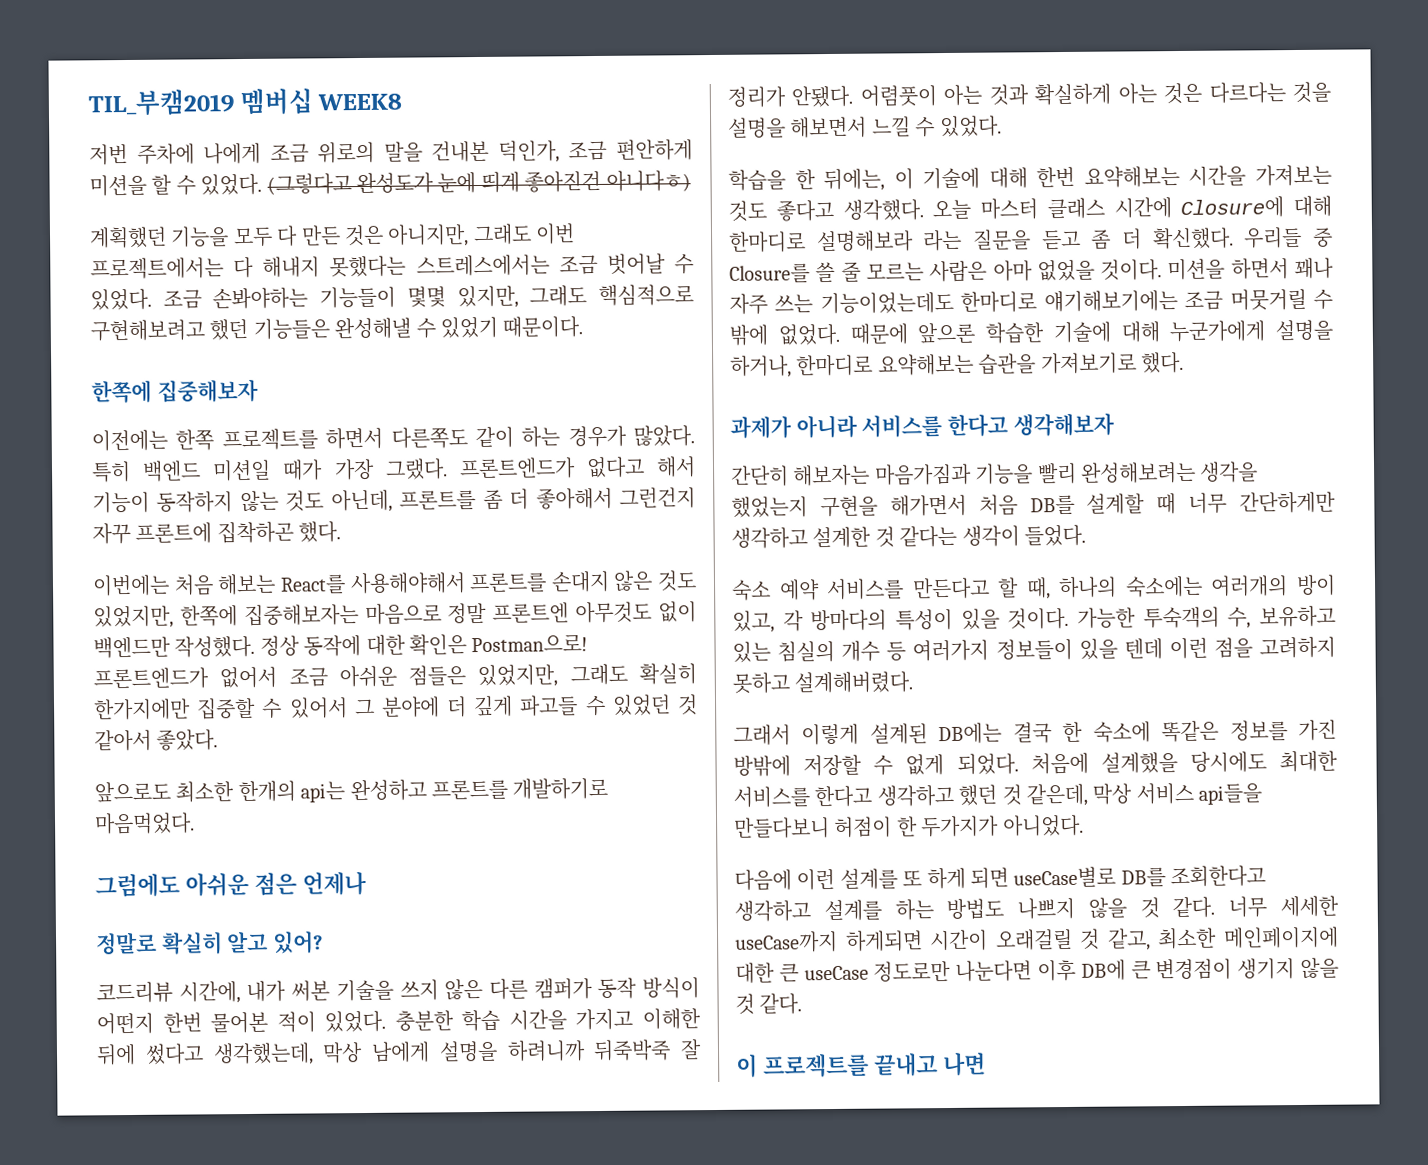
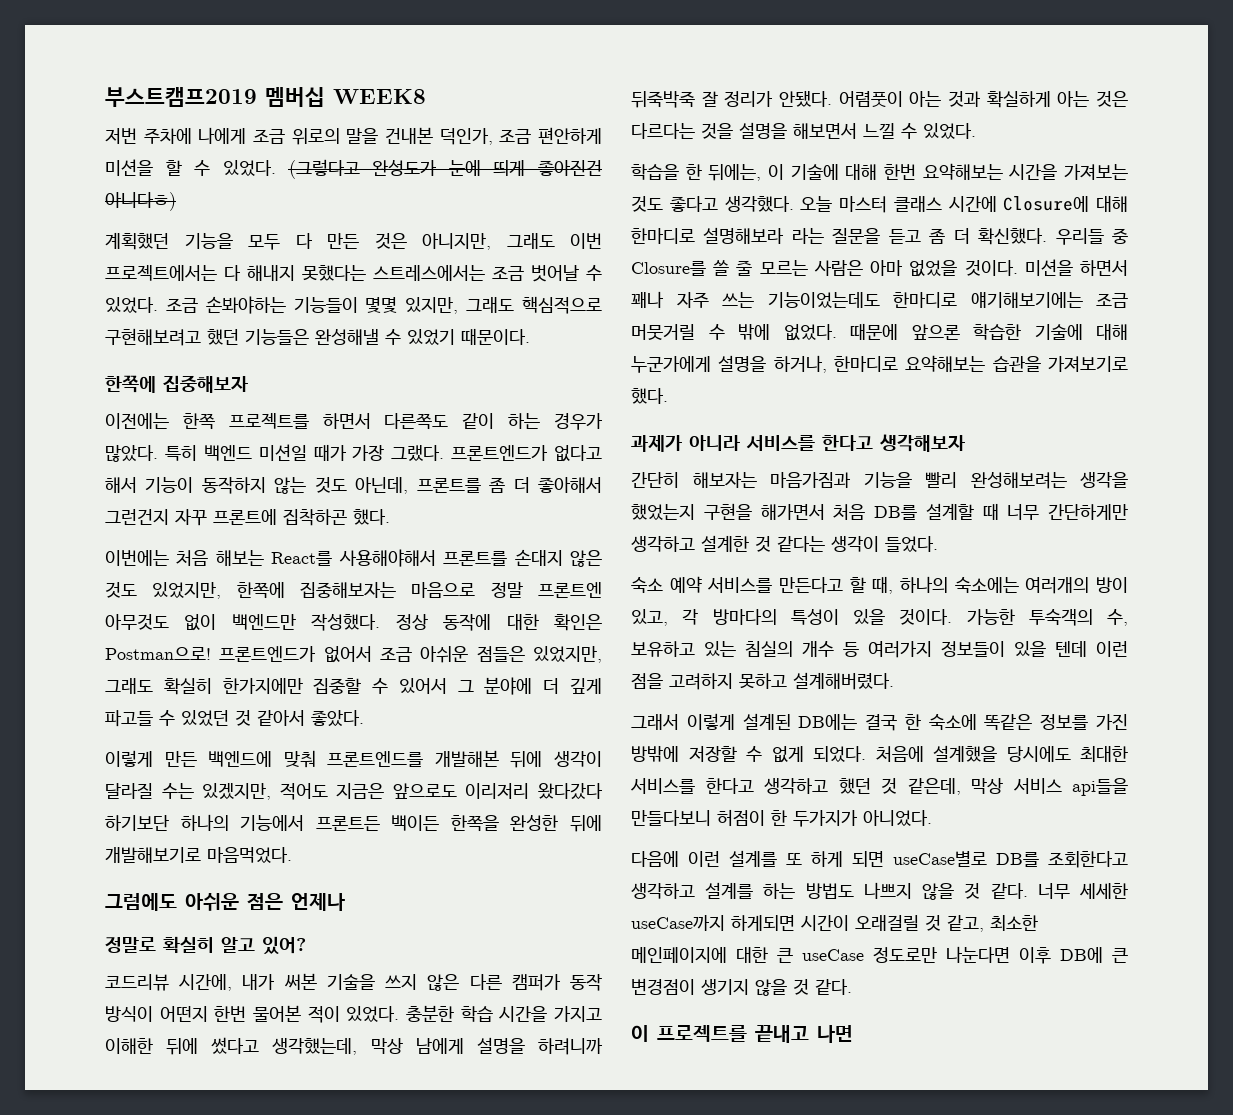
[88,89,234,117] TIL_부캠2019 -> [105,87,257,107] 부스트캠프2019
[94,777,609,803] 앞으로도 최소한 한개의 api는 완성하고 프론트를 개발하기로 -> [105,750,602,768] [105,783,603,800] [105,814,602,832] [105,847,201,863] 이렇게 만든 백엔드에 맞춰 프론트엔드를 개발해본 뒤에 생각이 달라질 수는 있겠지만, 적어도 지금은 앞으로도 이리저리 왔다갔다 하기보단 하나의 기능에서 프론트든 백이든 한쪽을 완성한 뒤에 개발해보기로

